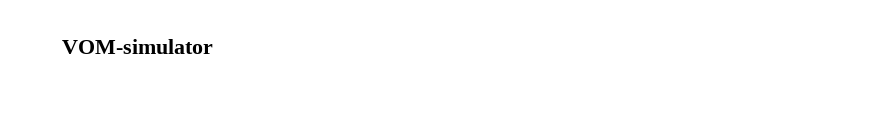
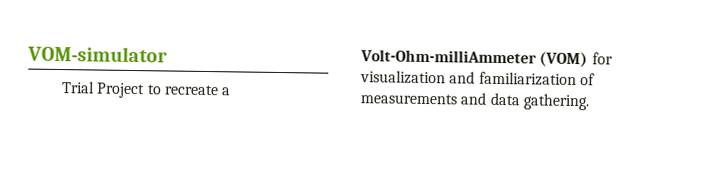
(213, 46) none -> [61,81,232,99] [360,49,613,68] [360,70,595,87] [360,92,590,111] // Trial Project to recreate a Volt-Ohm-milliAmmeter (VOM) for visualization and familiarization of measurements and data gathering.

